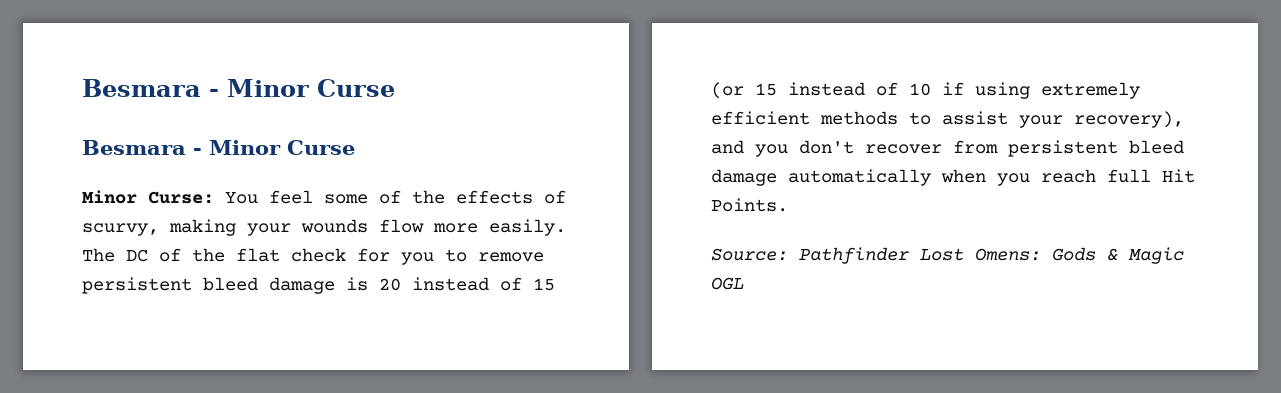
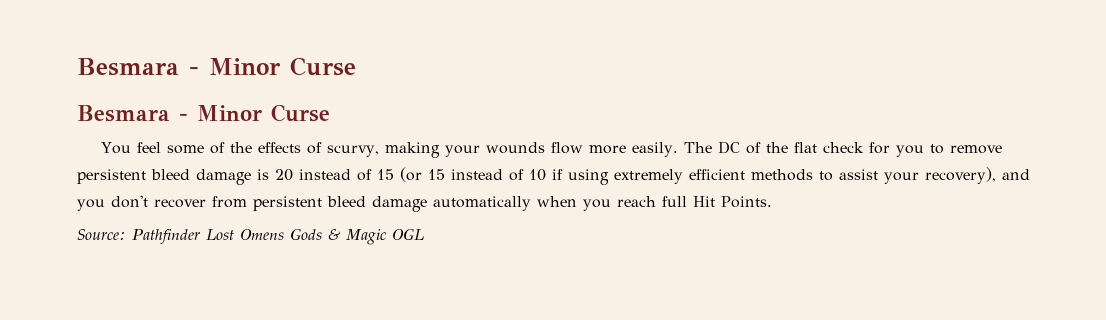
[82,190,214,204] Minor Curse: -> (330, 113) none
[975,248,1041,261] Omens: -> [240,229,284,240] Omens

